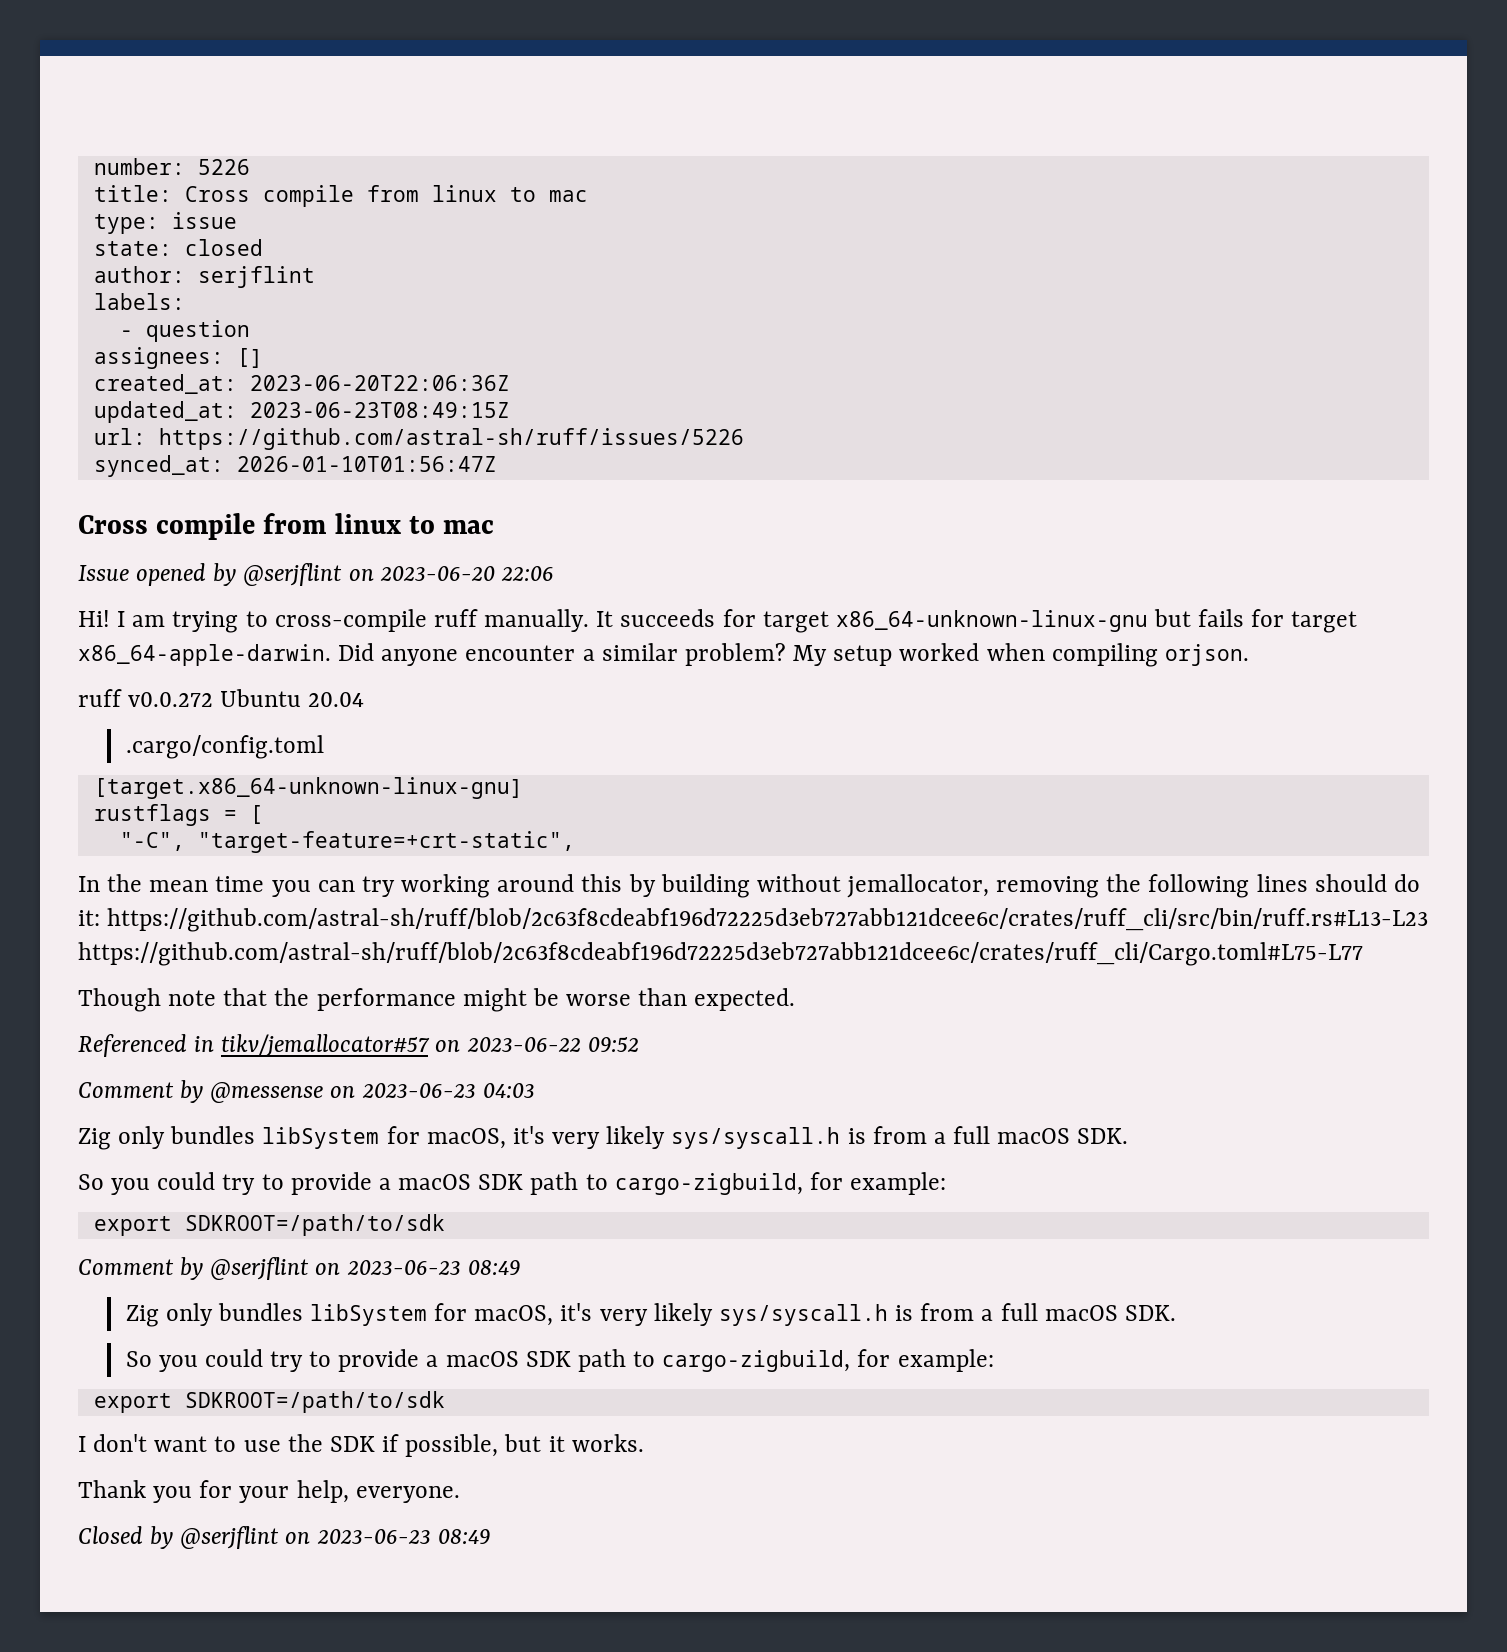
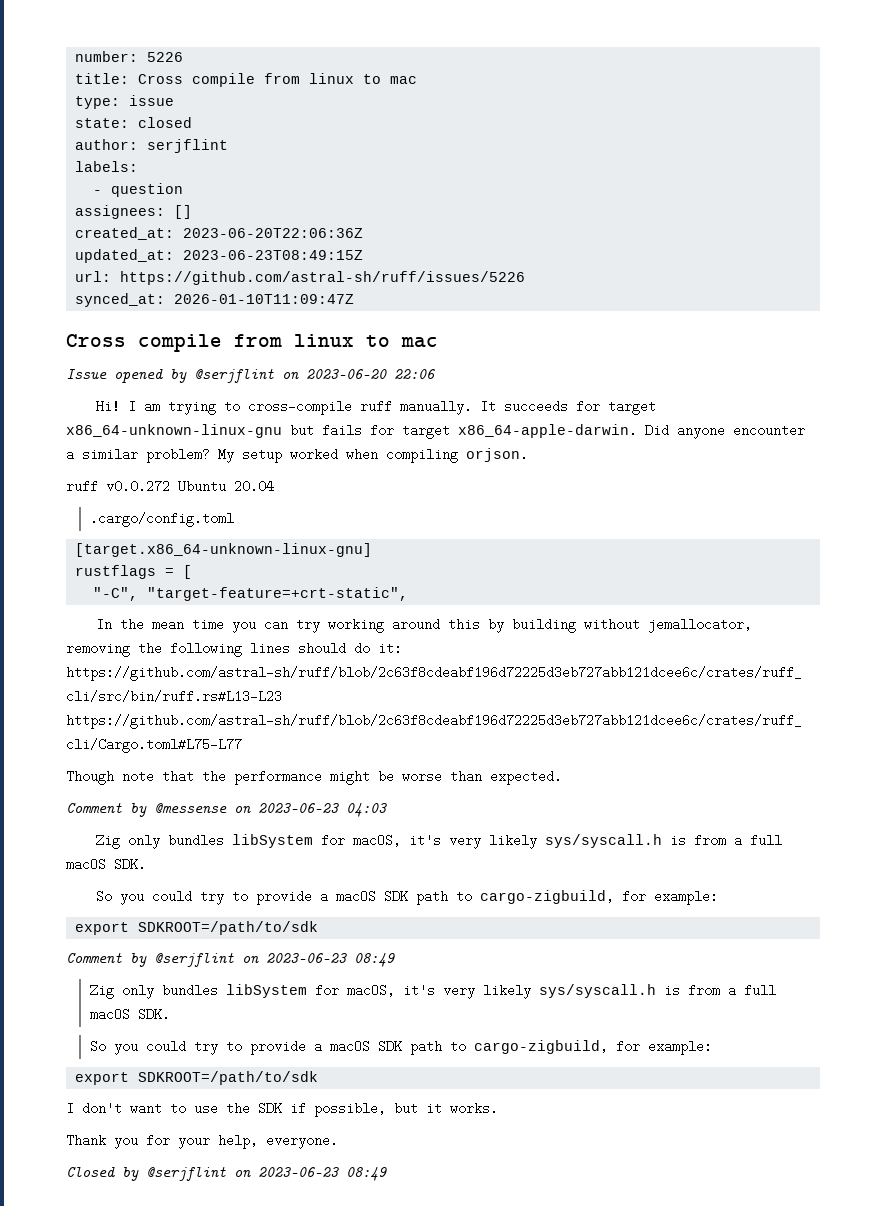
[236,456,497,472] 2026-01-10T01:56:47Z -> [174,294,355,304] 2026-01-10T11:09:47Z
[78,1034,639,1057] // Referenced in tikv/jemallocator#57 on 2023-06-22 09:52 -> (562, 777) none

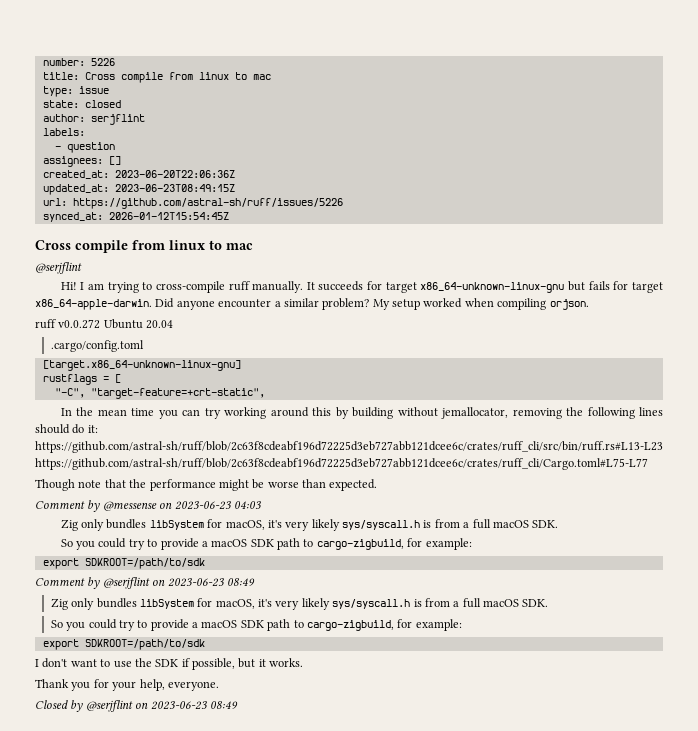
[174,294,355,304] [66,334,438,352] [66,369,435,383] 2026-01-10T11:09:47Z // Cross compile from linux to mac // Issue opened by @serjflint on 2023-06-20 22:06 -> [108,212,229,220] [35,240,253,253] [35,262,82,274] 2026-01-12T15:54:45Z // Cross compile from linux to mac // @serjflint

